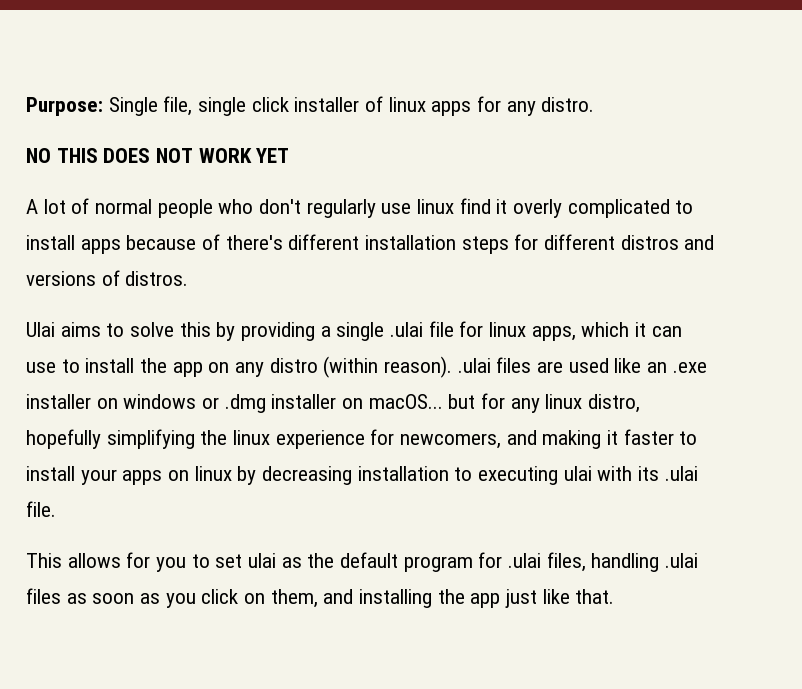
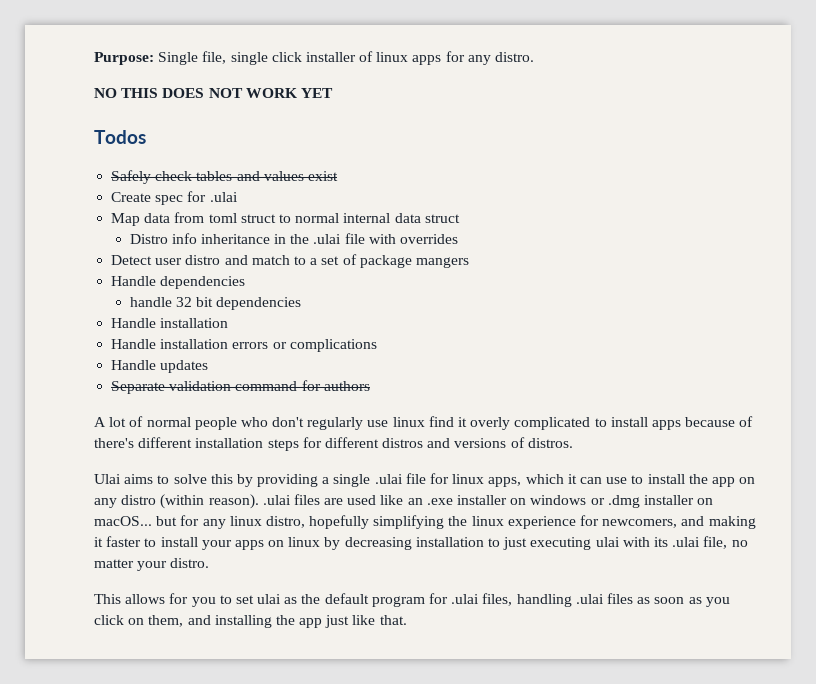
(290, 155) none -> [94,130,146,144] [111,170,338,184] [111,191,238,205] [111,212,460,226] [129,233,458,244] [111,254,469,268] [111,276,246,289] [129,297,302,310] [111,318,229,328] [111,339,377,352] [111,360,209,373] [111,380,370,394] // Todos // Safely check tables and values exist // Create spec for .ulai // Map data from toml struct to normal internal data struct // Distro info inheritance in the .ulai file with overrides // Detect user distro and match to a set of package mangers // Handle dependencies // handle 32 bit dependencies // Handle installation // Handle installation errors or complications // Handle updates // Separate validation command for authors
(473, 474) none -> [503,537,528,550] just
[26,501,56,517] file. -> [703,536,748,549] [94,558,210,571] file, no matter your distro.

